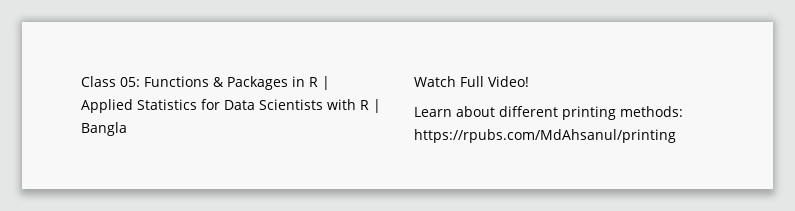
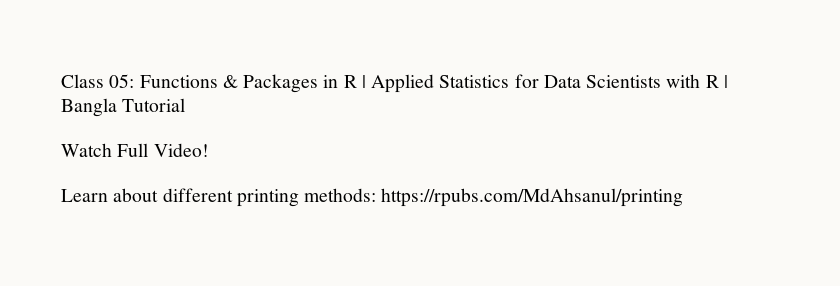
(127, 129) none -> [122,98,186,112] Tutorial

